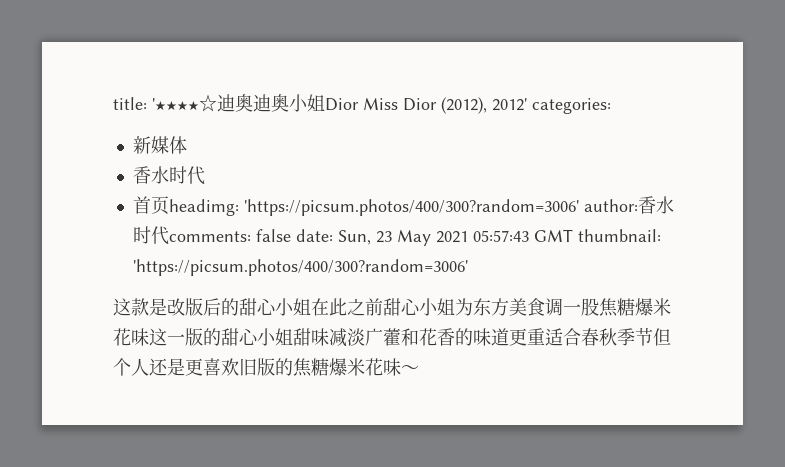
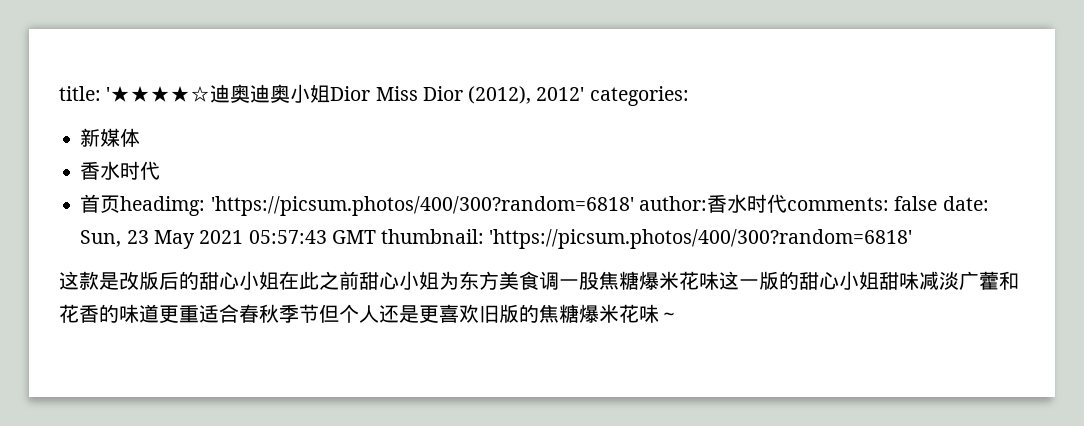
[243,199,579,216] 'https://picsum.photos/400/300?random=3006' -> [210,196,634,216] 'https://picsum.photos/400/300?random=6818'
[132,259,468,276] 'https://picsum.photos/400/300?random=3006' -> [489,229,913,249] 'https://picsum.photos/400/300?random=6818'

